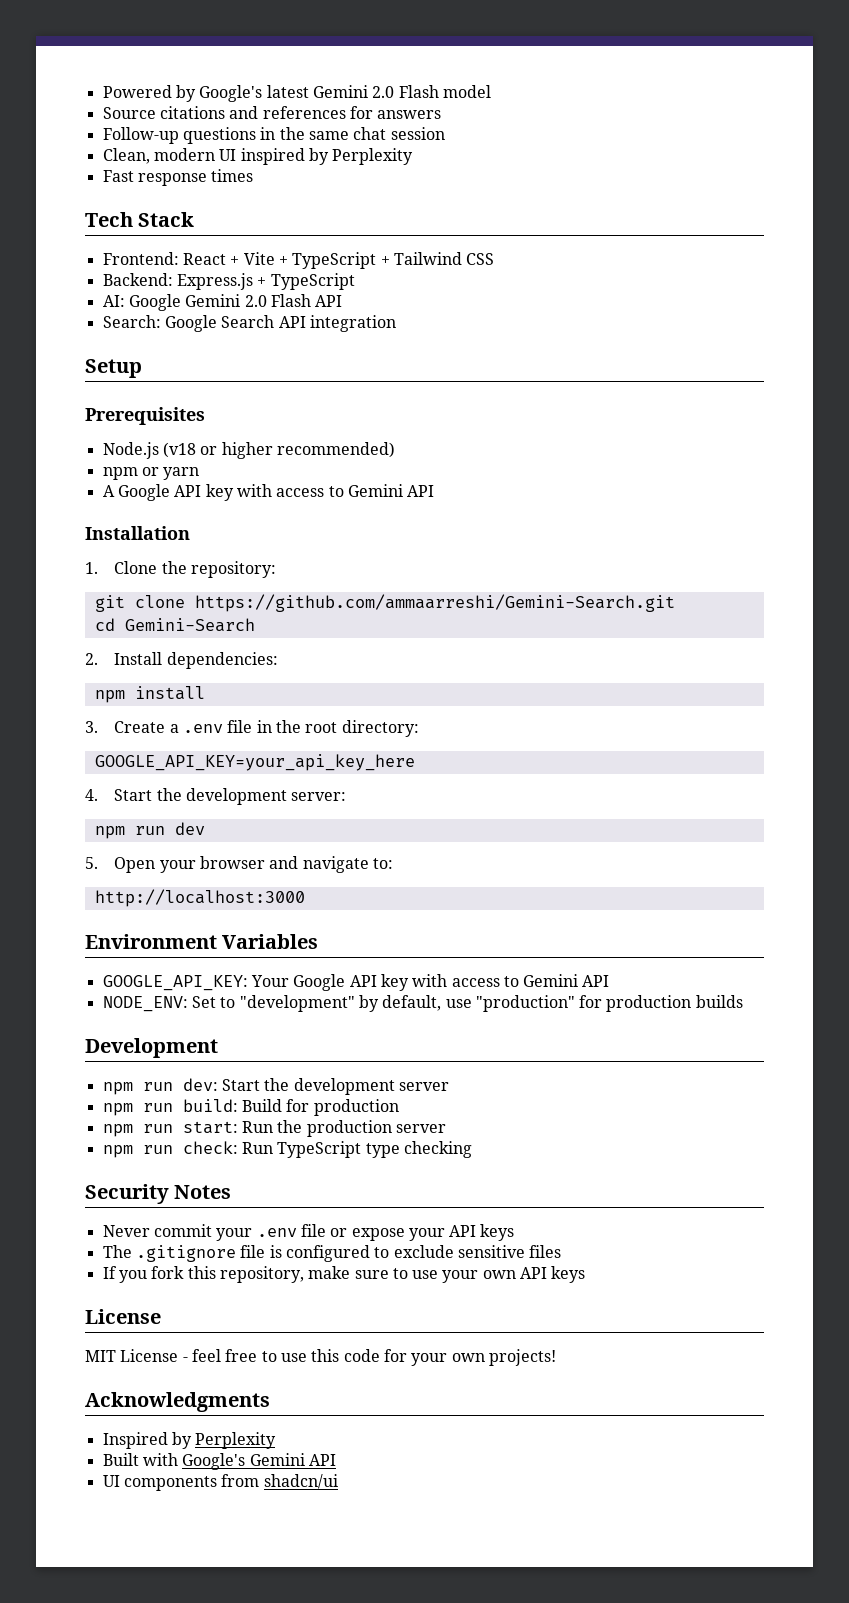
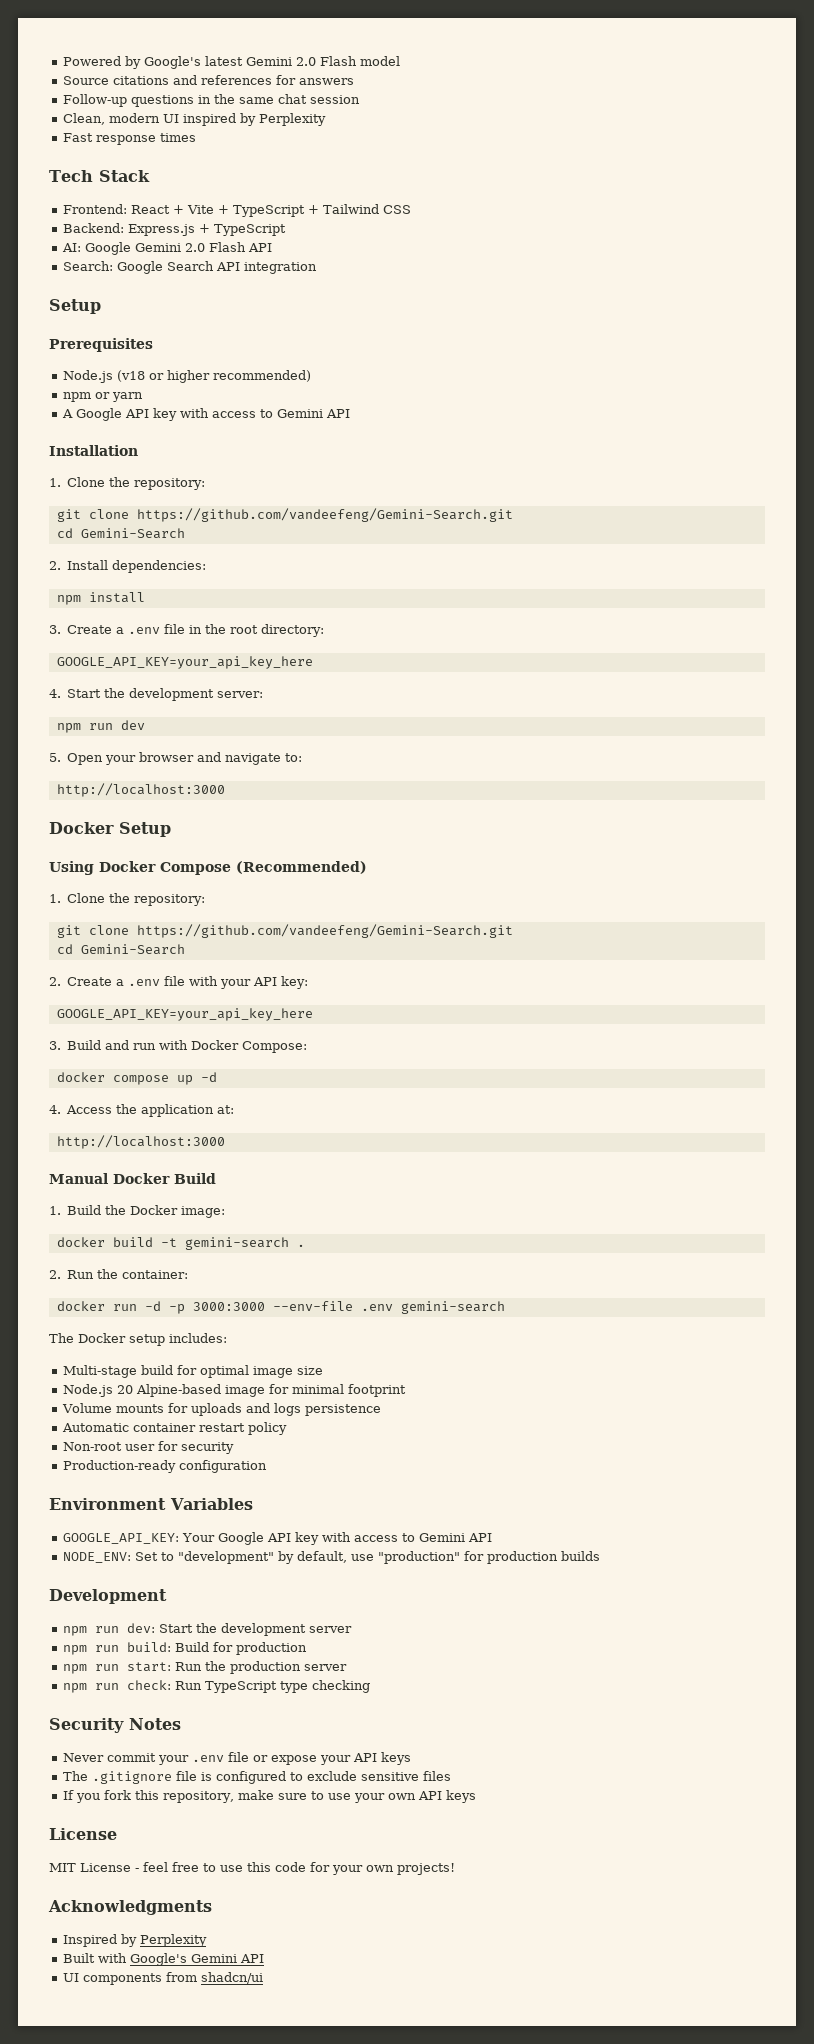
[194,594,675,612] https://github.com/ammaarreshi/Gemini-Search.git -> [136,508,513,522] https://github.com/vandeefeng/Gemini-Search.git
(305, 898) none -> [49,822,171,837] [49,861,367,875] [49,893,206,906] [56,924,513,938] [56,944,185,955] [49,976,309,989] [56,1008,313,1021] [49,1040,308,1053] [56,1072,217,1085] [49,1104,235,1117] [56,1135,225,1149] [49,1173,216,1184] [49,1205,226,1218] [56,1237,305,1250] [49,1269,189,1279] [56,1301,505,1314] [49,1333,227,1346] [62,1365,323,1378] [62,1384,406,1397] [61,1403,381,1416] [61,1422,287,1435] [62,1441,234,1454] [62,1460,267,1473] // Docker Setup // Using Docker Compose (Recommended) // 1. Clone the repository: // git clone https://github.com/vandeefeng/Gemini-Search.git // cd Gemini-Search // 2. Create a .env file with your API key: // GOOGLE_API_KEY=your_api_key_here // 3. Build and run with Docker Compose: // docker compose up -d // 4. Access the application at: // http://localhost:3000 // Manual Docker Build // 1. Build the Docker image: // docker build -t gemini-search . // 2. Run the container: // docker run -d -p 3000:3000 --env-file .env gemini-search // The Docker setup includes: // Multi-stage build for optimal image size // Node.js 20 Alpine-based image for minimal footprint // Volume mounts for uploads and logs persistence // Automatic container restart policy // Non-root user for security // Production-ready configuration

